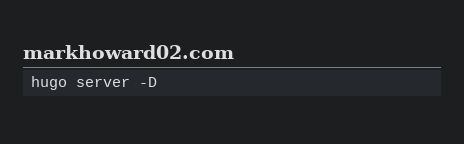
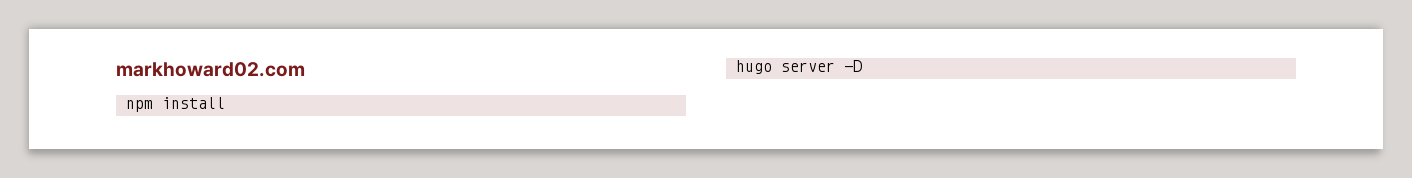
(234, 52) none -> [126,97,226,112] // npm install

